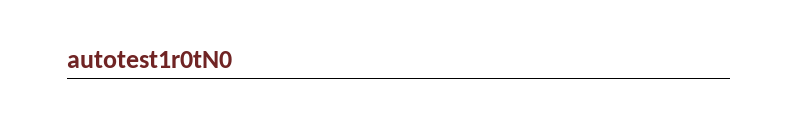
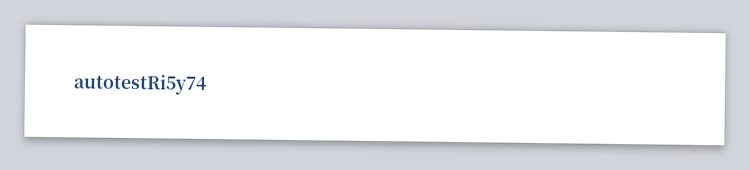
[67,51,232,68] autotest1r0tN0 -> [73,73,207,95] autotestRi5y74

